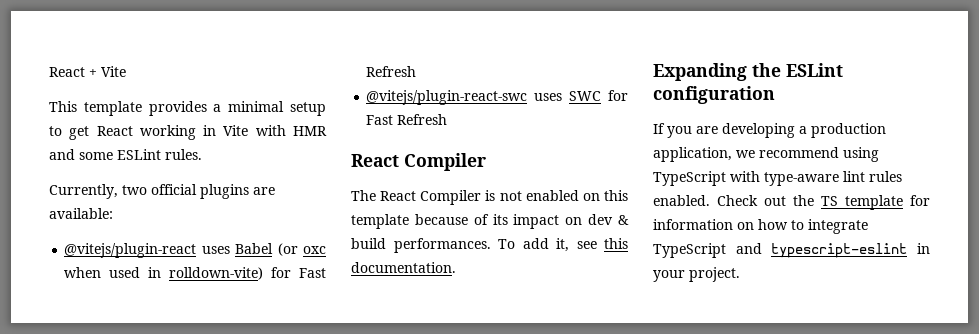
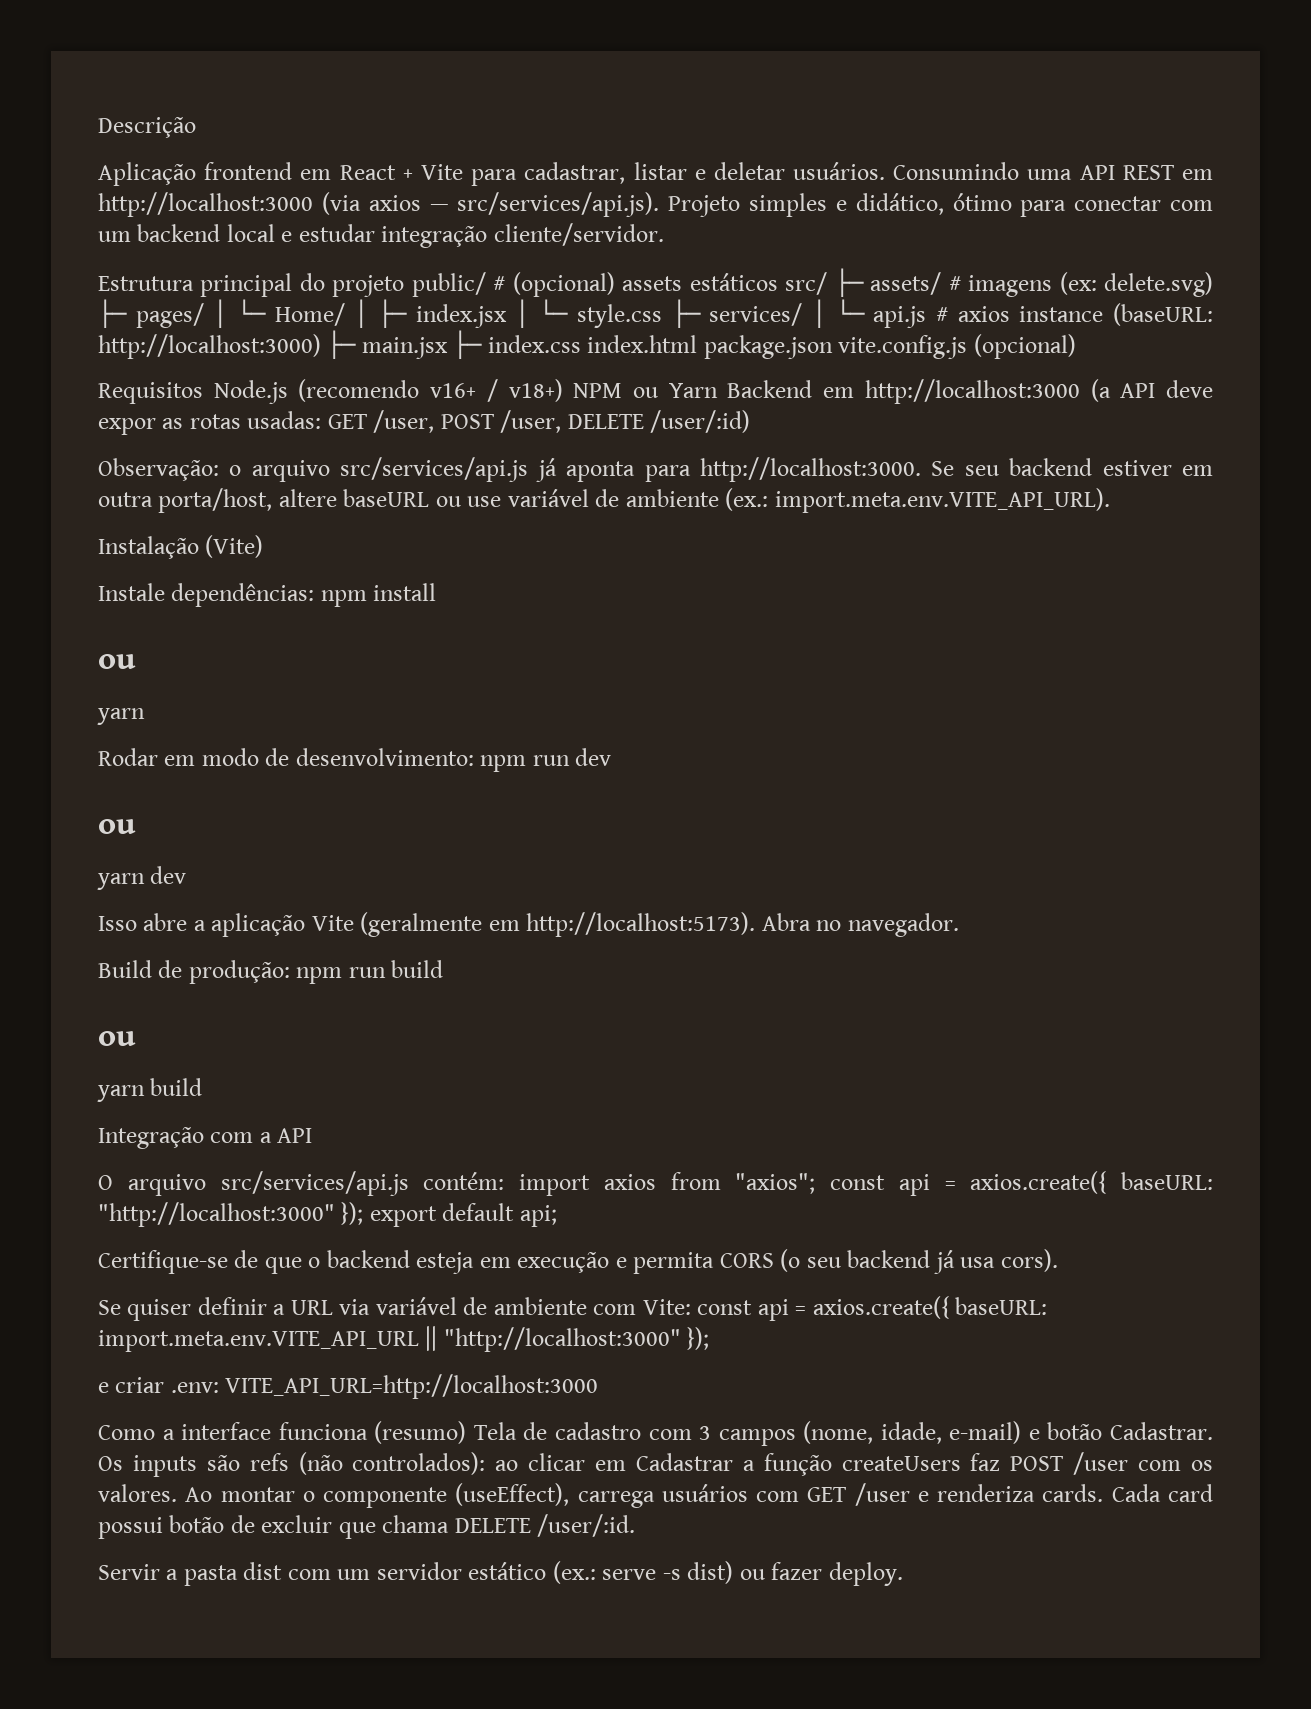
(49, 72) none -> [98,117,196,138] [98,162,332,186] Descrição // Aplicação frontend em
[49,101,326,116] [49,125,327,140] [49,149,202,160] [49,184,275,199] [49,208,113,219] [64,243,326,258] [64,267,327,280] [366,66,417,77] [366,90,628,105] [366,114,448,125] [351,153,486,171] [351,190,628,205] [351,214,629,229] [351,238,628,253] [351,262,456,273] [653,63,843,81] [653,86,775,104] [653,123,886,138] [653,147,879,162] [653,171,902,186] [653,195,930,210] [653,219,868,234] [653,243,930,258] [653,267,740,282] // This template provides a minimal setup to get React working in Vite with HMR and some ESLint rules. // Currently, two official plugins are available: // @vitejs/plugin-react uses Babel (or oxc when used in rolldown-vite) for Fast Refresh // @vitejs/plugin-react-swc uses SWC for Fast Refresh // React Compiler // The React Compiler is not enabled on this template because of its impact on dev & build performances. To add it, see this documentation. // Expanding the ESLint configuration // If you are developing a production application, we recommend using TypeScript with type-aware lint rules enabled. Check out the TS template for information on how to integrate TypeScript and typescript-eslint in your project. -> [471,162,1213,186] [98,192,1214,217] [98,223,664,248] [98,268,1214,297] [98,299,1214,328] [98,330,1076,359] [98,379,1213,404] [98,410,751,435] [98,457,1213,482] [98,488,1110,513] [98,535,264,559] [98,583,437,607] [98,654,136,669] [97,708,145,725] [98,748,612,772] [98,819,136,834] [97,866,187,890] [98,912,959,937] [98,960,444,984] [98,1031,136,1046] [97,1078,203,1102] [98,1127,313,1149] [98,1171,1213,1196] [98,1202,557,1227] [98,1249,1058,1274] [98,1296,1048,1321] [98,1326,710,1352] [98,1374,599,1399] [98,1421,1213,1446] [98,1452,1213,1477] [98,1483,1213,1508] [98,1514,636,1539] [98,1561,903,1586] para cadastrar, listar e deletar usuários. Consumindo uma API REST em http://localhost:3000 (via axios — src/services/api.js). Projeto simples e didático, ótimo para conectar com um backend local e estudar integração cliente/servidor. // Estrutura principal do projeto public/ # (opcional) assets estáticos src/ ├─ assets/ # imagens (ex: delete.svg) ├─ pages/ │ └─ Home/ │ ├─ index.jsx │ └─ style.css ├─ services/ │ └─ api.js # axios instance (baseURL: http://localhost:3000) ├─ main.jsx ├─ index.css index.html package.json vite.config.js (opcional) // Requisitos Node.js (recomendo v16+ / v18+) NPM ou Yarn Backend em http://localhost:3000 (a API deve expor as rotas usadas: GET /user, POST /user, DELETE /user/:id) // Observação: o arquivo src/services/api.js já aponta para http://localhost:3000. Se seu backend estiver em outra porta/host, altere baseURL ou use variável de ambiente (ex.: import.meta.env.VITE_API_URL). // Instalação (Vite) // Instale dependências: npm install // ou // yarn // Rodar em modo de desenvolvimento: npm run dev // ou // yarn dev // Isso abre a aplicação Vite (geralmente em http://localhost:5173). Abra no navegador. // Build de produção: npm run build // ou // yarn build // Integração com a API // O arquivo src/services/api.js contém: import axios from "axios"; const api = axios.create({ baseURL: "http://localhost:3000" }); export default api; // Certifique-se de que o backend esteja em execução e permita CORS (o seu backend já usa cors). // Se quiser definir a URL via variável de ambiente com Vite: const api = axios.create({ baseURL: import.meta.env.VITE_API_URL || "http://localhost:3000" }); // e criar .env: VITE_API_URL=http://localhost:3000 // Como a interface funciona (resumo) Tela de cadastro com 3 campos (nome, idade, e-mail) e botão Cadastrar. Os inputs são refs (não controlados): ao clicar em Cadastrar a função createUsers faz POST /user com os valores. Ao montar o componente (useEffect), carrega usuários com GET /user e renderiza cards. Cada card possui botão de excluir que chama DELETE /user/:id. // Servir a pasta dist com um servidor estático (ex.: serve -s dist) ou fazer deploy.

